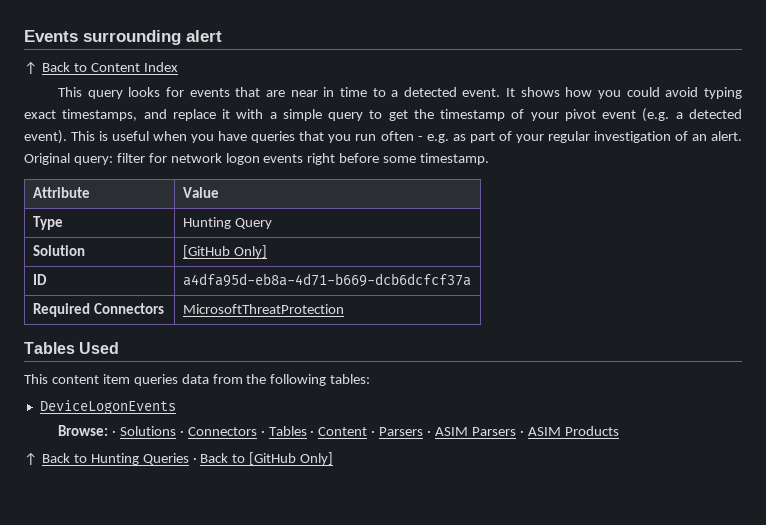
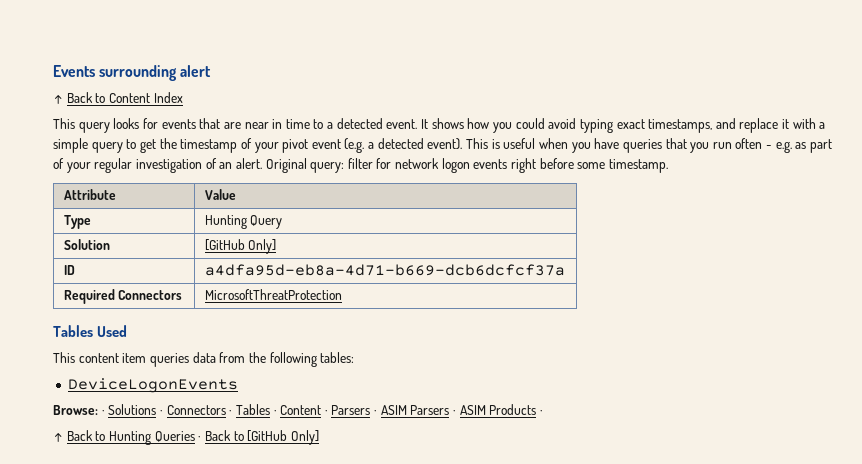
(619, 431) none -> [539,410,543,415] ·

